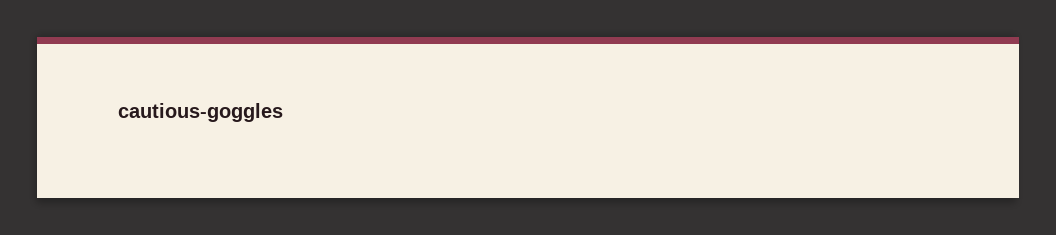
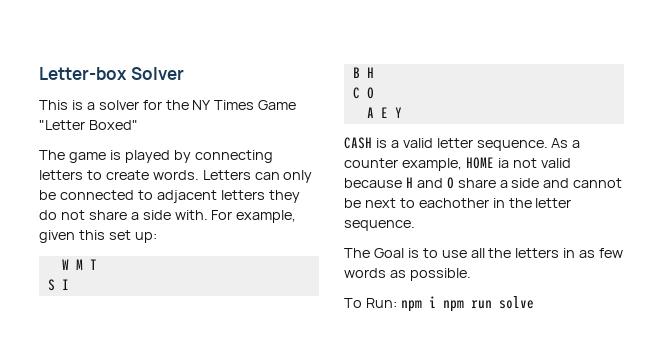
[118,103,283,122] cautious-goggles -> [39,67,184,80] [39,100,297,110] [39,120,138,130] [39,150,273,163] [39,170,313,183] [39,190,300,203] [39,210,297,223] [39,230,157,243] [61,259,97,270] [47,279,69,291] [352,67,374,78] [352,87,374,99] [366,107,402,118] [344,137,581,151] [344,157,571,171] [344,177,623,189] [344,198,572,208] [344,220,415,231] [344,248,624,258] [344,268,471,281] [344,296,534,312] Letter-box Solver // This is a solver for the NY Times Game "Letter Boxed" // The game is played by connecting letters to create words. Letters can only be connected to adjacent letters they do not share a side with. For example, given this set up: // W M T // S I // B H // C O // A E Y // CASH is a valid letter sequence. As a counter example, HOME ia not valid because H and O share a side and cannot be next to eachother in the letter sequence. // The Goal is to use all the letters in as few words as possible. // To Run: npm i npm run solve

